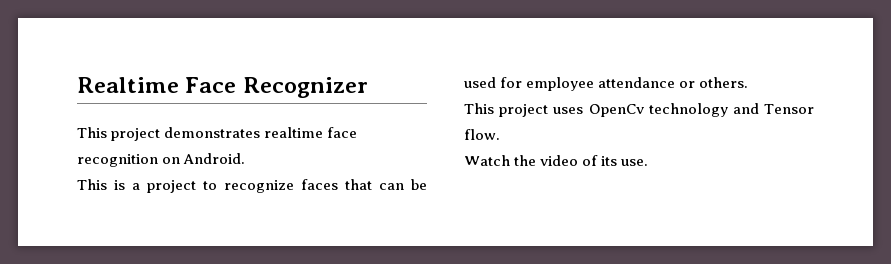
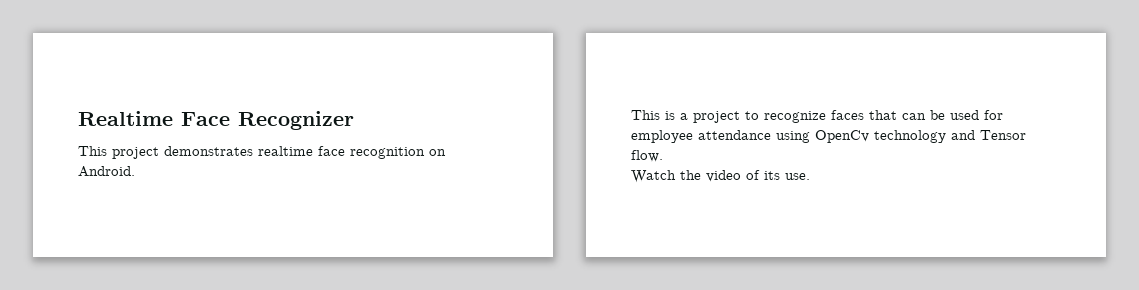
[679,77,749,88] [464,103,584,117] or others. // This project uses -> [776,131,810,143] using

